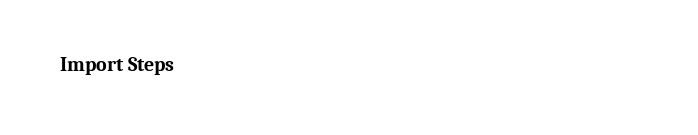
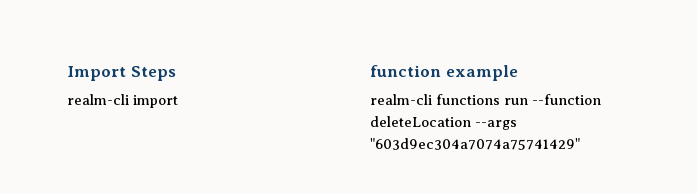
(175, 66) none -> [67,94,178,108] [370,65,518,81] [370,94,601,105] [370,116,517,130] [370,138,580,150] // realm-cli import // function example // realm-cli functions run --function deleteLocation --args "603d9ec304a7074a75741429"

